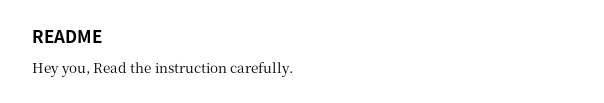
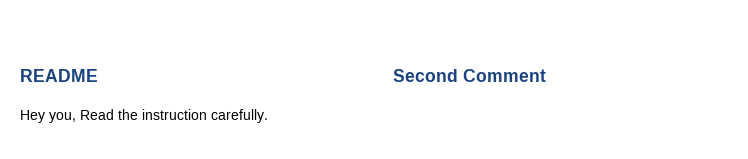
(294, 69) none -> [393,69,546,82] // Second Comment

